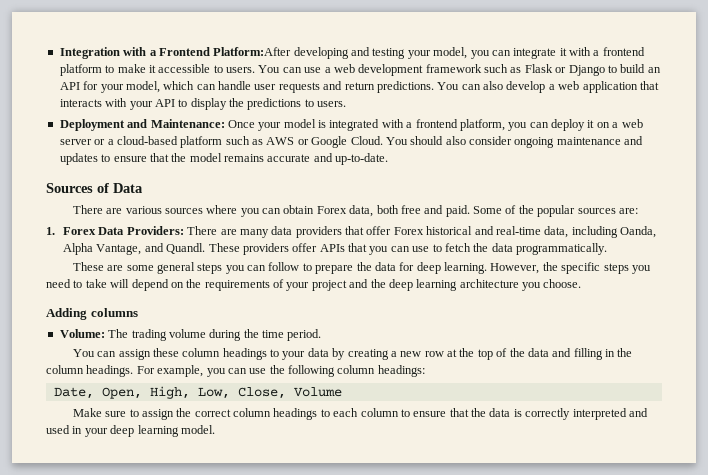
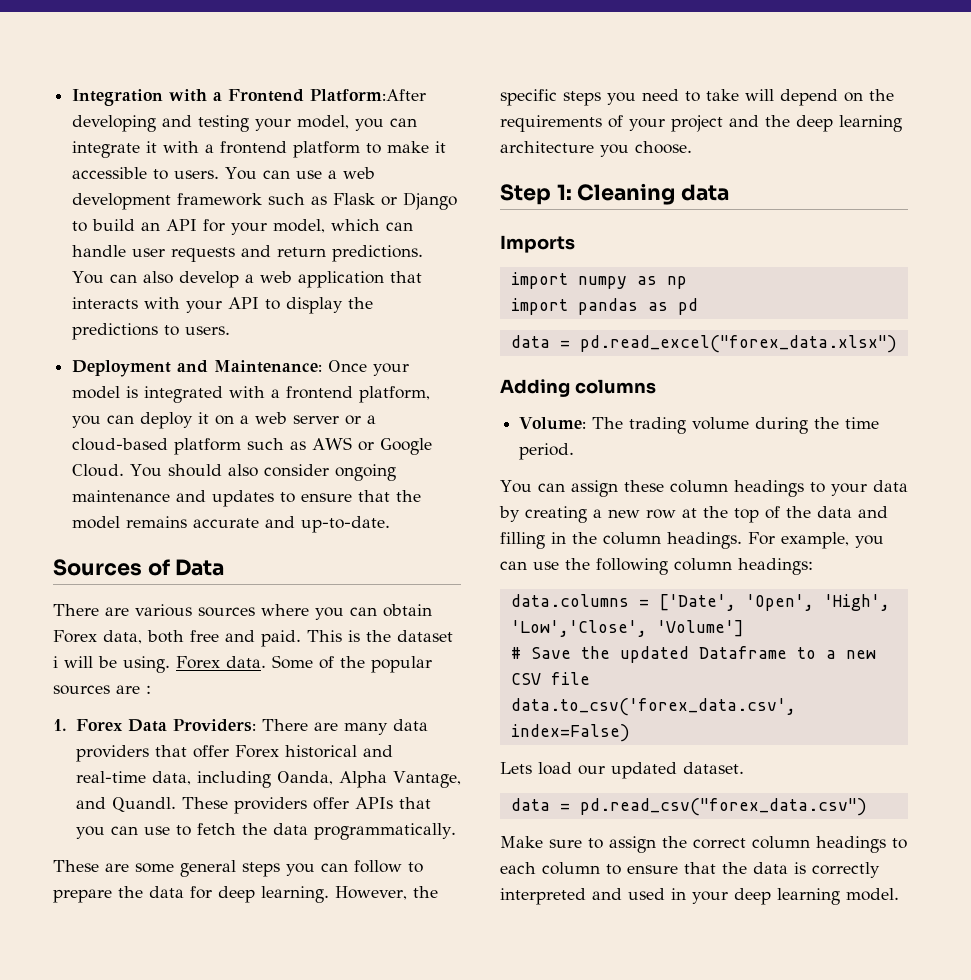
(470, 211) none -> [307,630,453,642] [53,656,266,673] This is the dataset i will be using. Forex data.
[618,208,638,214] are: -> [116,685,151,694] are :
(582, 283) none -> [500,183,730,205] [500,235,575,253] [510,272,687,289] [510,298,698,315] [510,335,897,353] // Step 1: Cleaning data // Imports // import numpy as np // import pandas as pd // data = pd.read_excel("forex_data.xlsx")
[53,386,342,399] Date, Open, High, Low, Close, Volume -> [510,594,890,611] [510,620,744,637] [510,646,876,663] [510,672,590,685] [510,698,796,716] [510,724,630,742] [500,762,744,779] [510,798,867,816] data.columns = ['Date', 'Open', 'High', 'Low','Close', 'Volume'] // # Save the updated Dataframe to a new CSV file // data.to_csv('forex_data.csv', index=False) // Lets load our updated dataset. // data = pd.read_csv("forex_data.csv")

